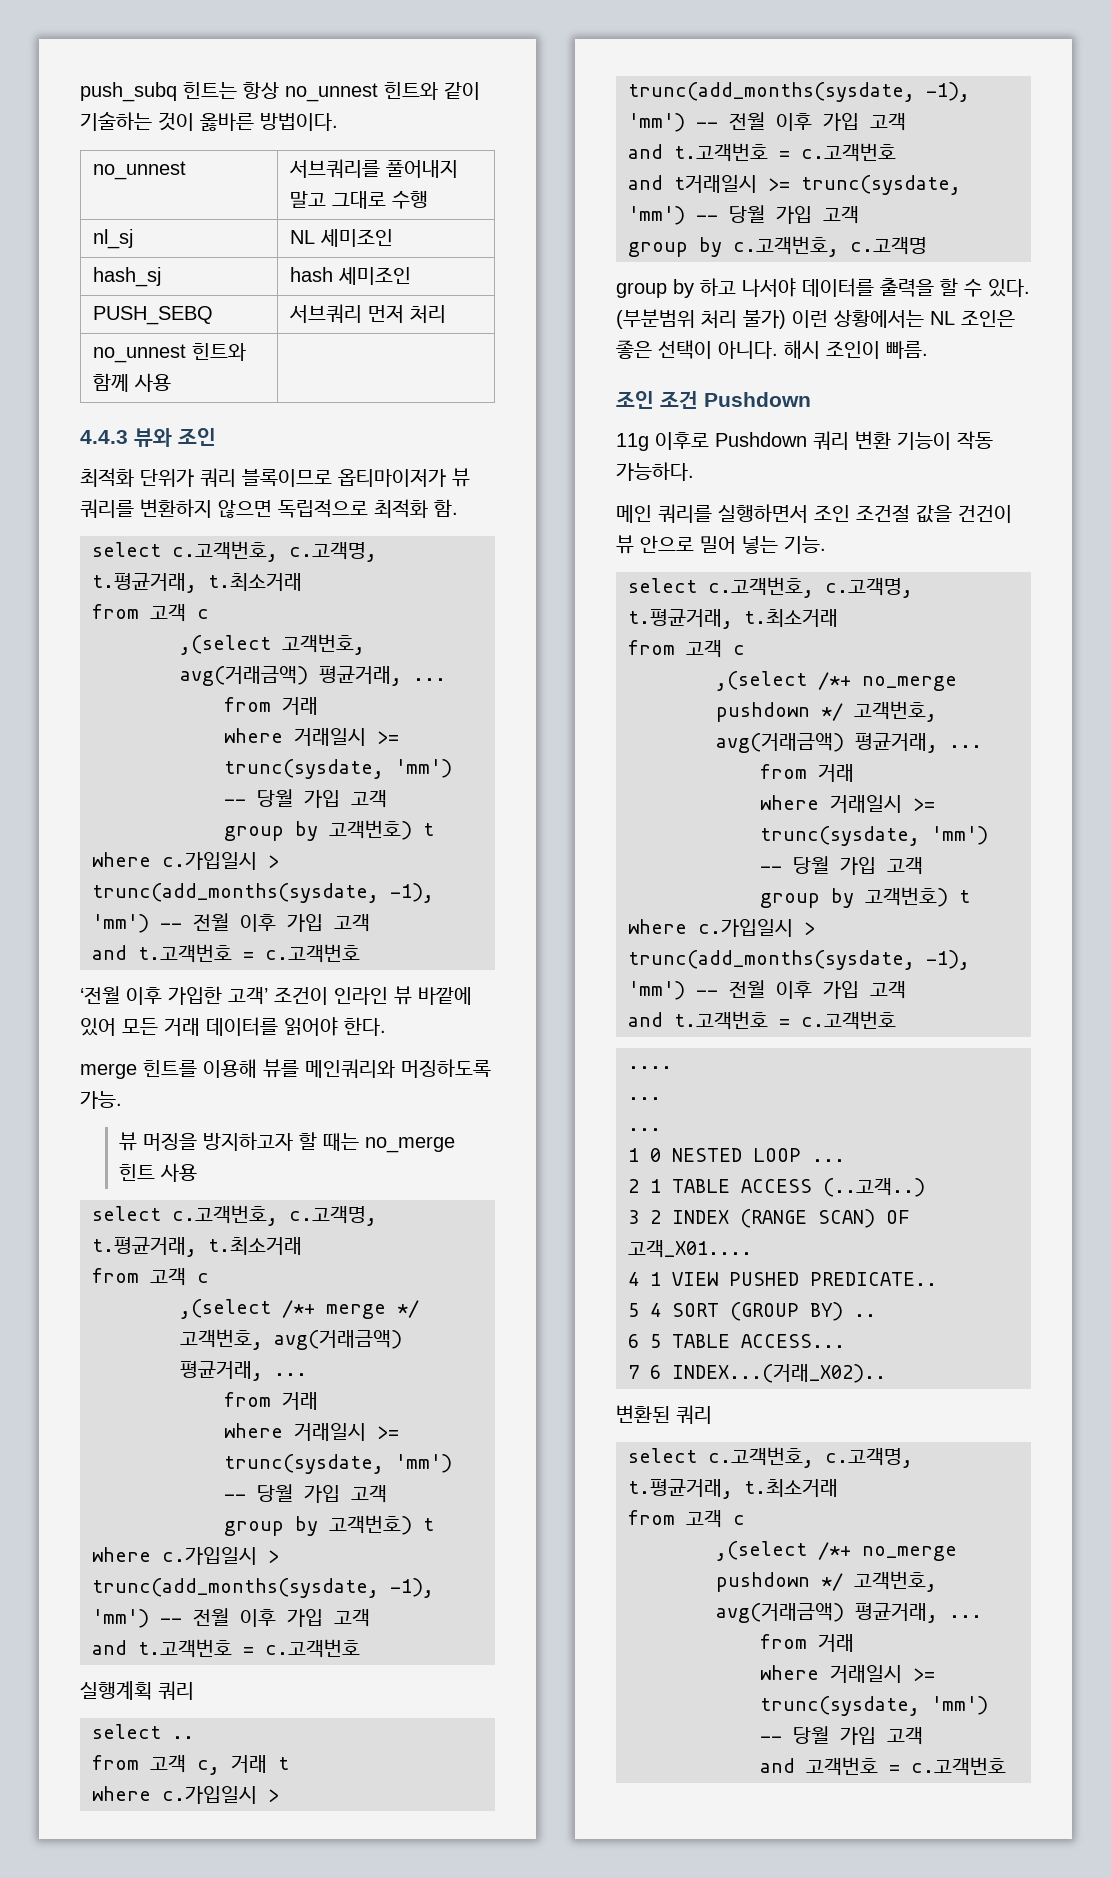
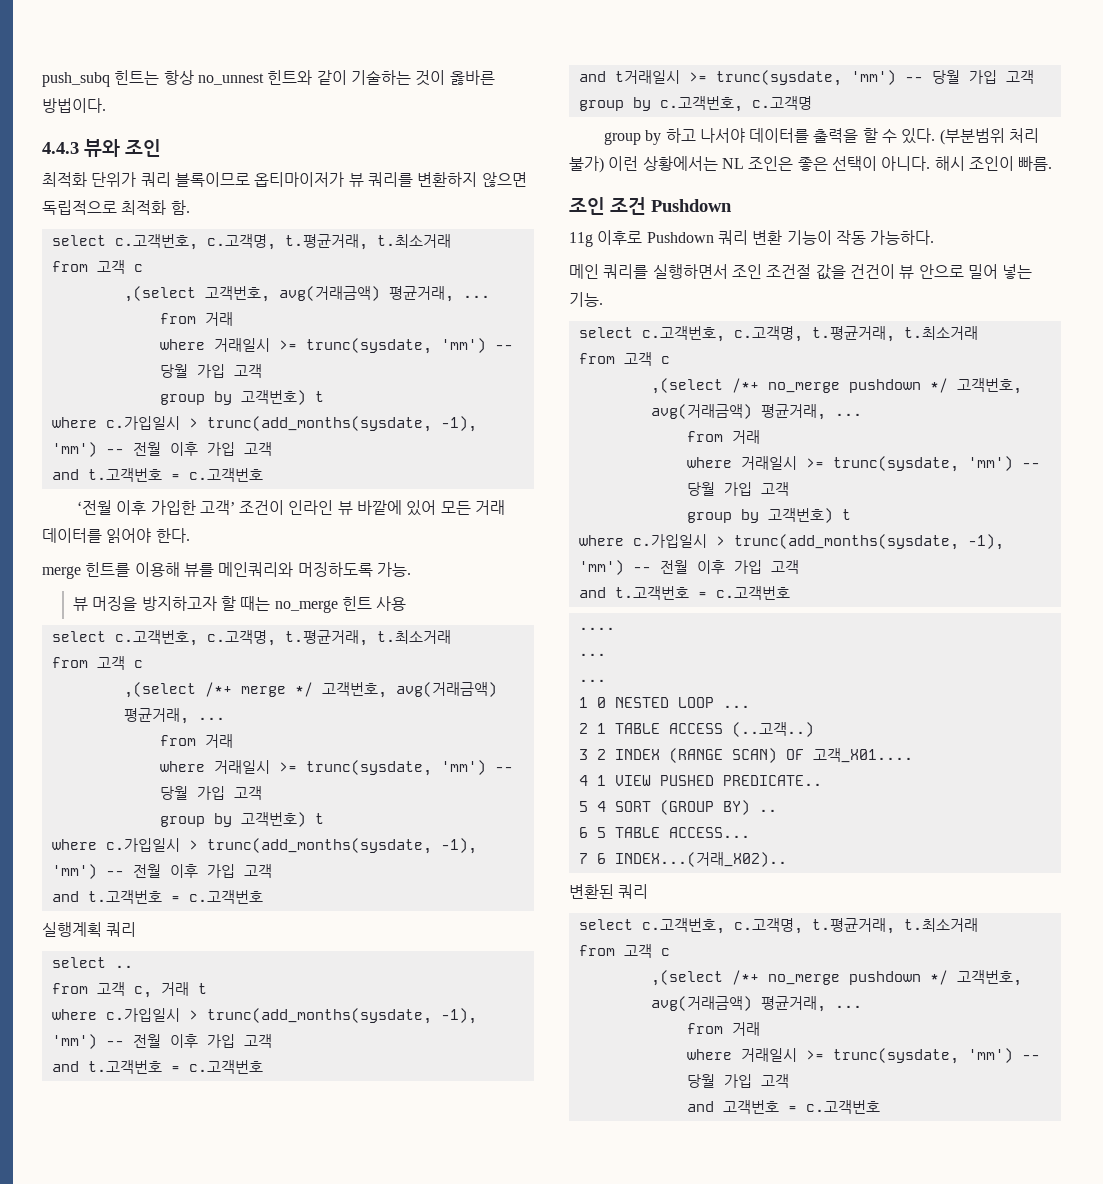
[92,161,186,180] [288,159,458,178] [289,190,428,209] [92,229,133,249] [289,229,393,247] [92,267,161,287] [289,267,411,285] [92,306,213,325] [288,304,446,323] [92,343,246,363] [92,373,171,392] // no_unnest | 서브쿼리를 풀어내지 말고 그대로 수행 // nl_sj | NL 세미조인 // hash_sj | hash 세미조인 // PUSH_SEBQ | 서브쿼리 먼저 처리 // no_unnest 힌트와 함께 사용 | -> (106, 105) none

